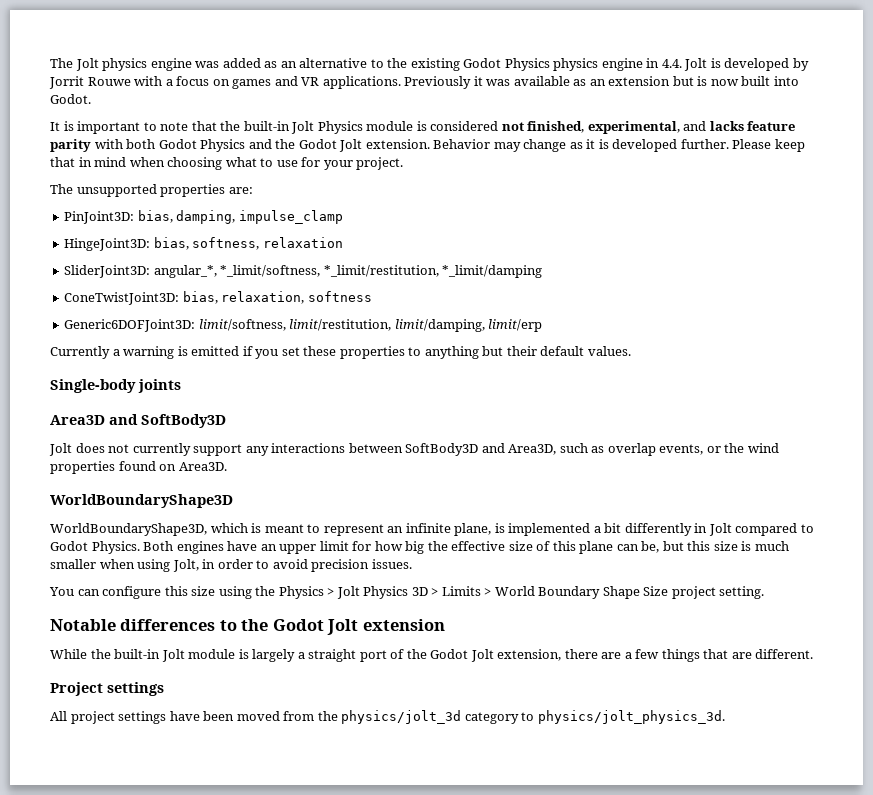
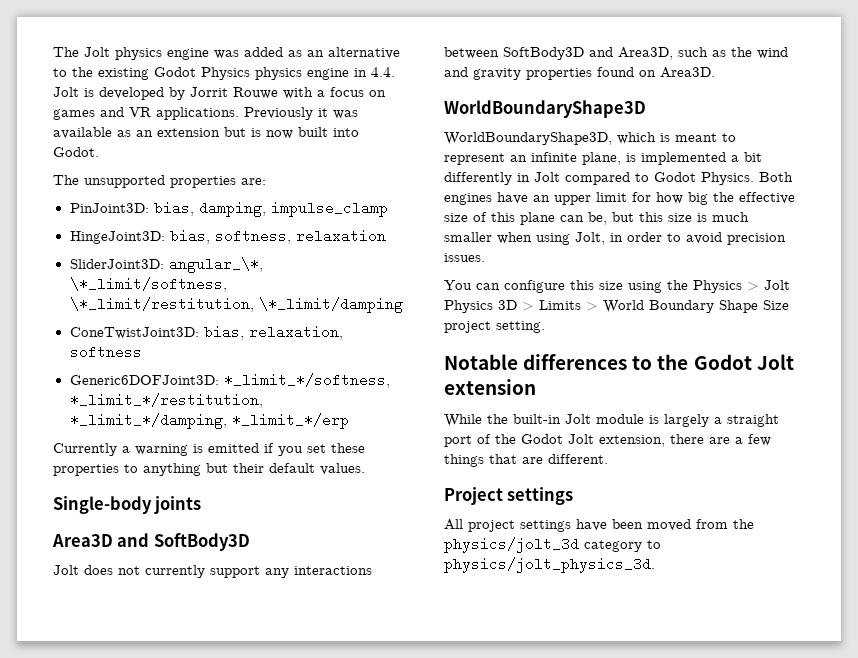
[50,121,796,134] [50,139,805,152] [50,157,404,170] // It is important to note that the built-in Jolt Physics module is considered not finished, experimental, and lacks feature parity with both Godot Physics and the Godot Jolt extension. Behavior may change as it is developed further. Please keep that in mind when choosing what to use for your project. -> (99, 152) none
[153,265,543,278] angular_*, *_limit/softness, *_limit/restitution, *_limit/damping -> [168,257,263,273] [69,277,227,292] [69,297,403,313] angular_\*, \*_limit/softness, \*_limit/restitution, \*_limit/damping
[198,319,543,332] limit/softness, limit/restitution, limit/damping, limit/erp -> [223,373,390,388] [69,393,263,408] [69,413,349,429] *_limit_*/softness, *_limit_*/restitution, *_limit_*/damping, *_limit_*/erp
[607,443,779,456] overlap events, or the wind -> [731,47,788,59] [444,67,521,80] the wind and gravity

